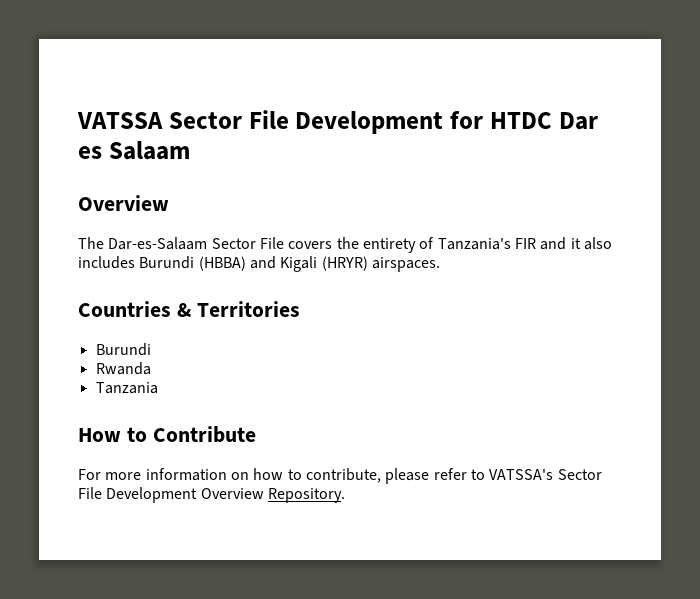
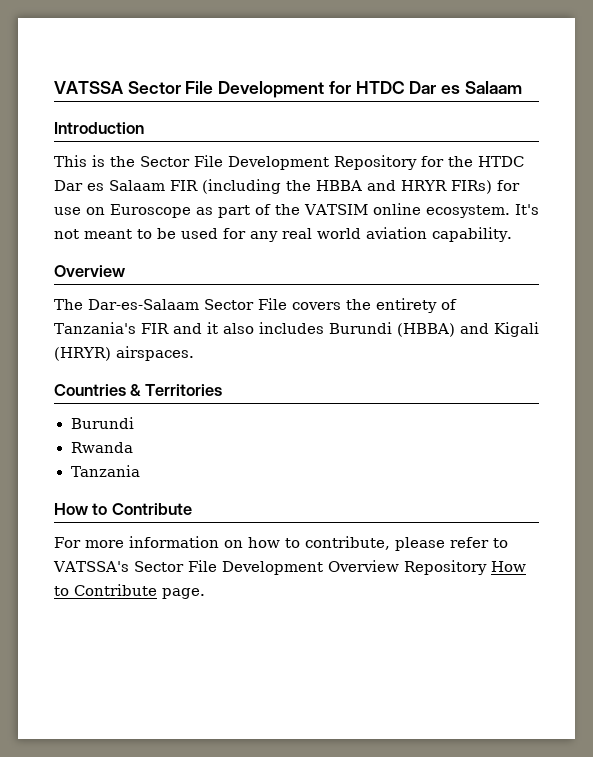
(190, 150) none -> [54,122,144,134] [54,155,524,170] [54,179,520,194] [54,203,539,218] [54,227,512,242] // Introduction // This is the Sector File Development Repository for the HTDC Dar es Salaam FIR (including the HBBA and HRYR FIRs) for use on Euroscope as part of the VATSIM online ecosystem. It's not meant to be used for any real world aviation capability.
[267,488,345,503] Repository. -> [403,560,526,575] [54,584,205,599] Repository How to Contribute page.

